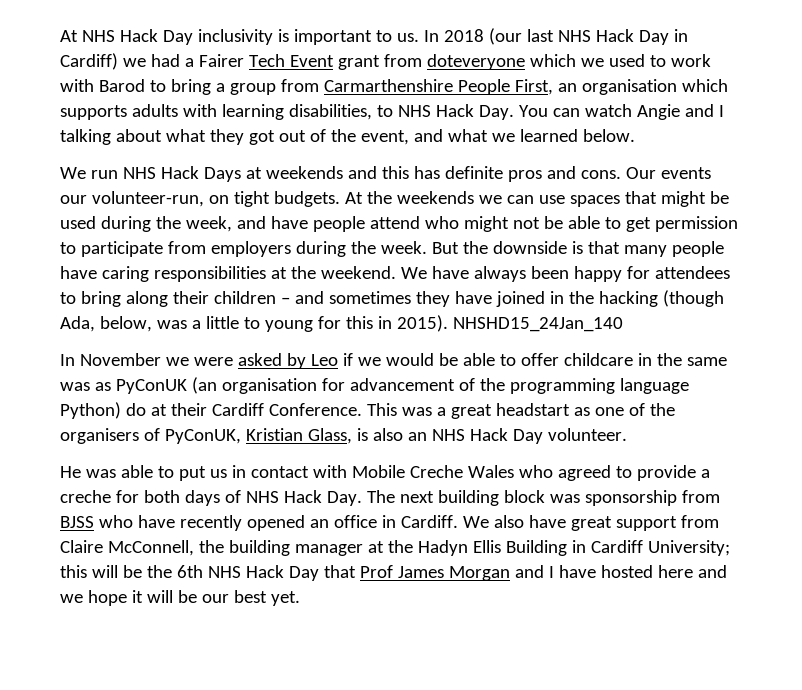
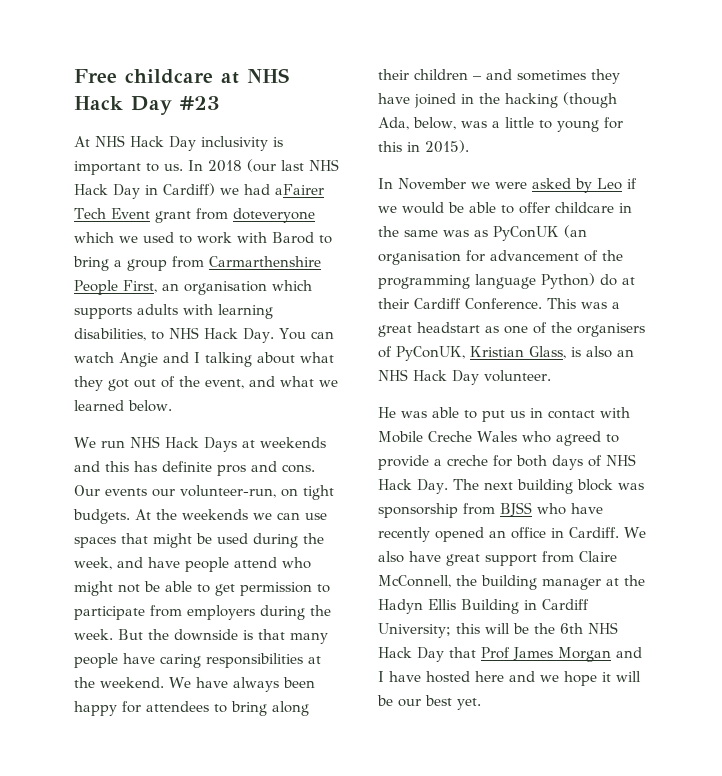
(60, 36) none -> [74,68,289,84] [74,96,220,115] Free childcare at NHS Hack Day #23 //
[184,54,244,67] a Fairer -> [275,184,324,195] aFairer
[452,317,623,332] NHSHD15_24Jan_140 -> (469, 146) none

